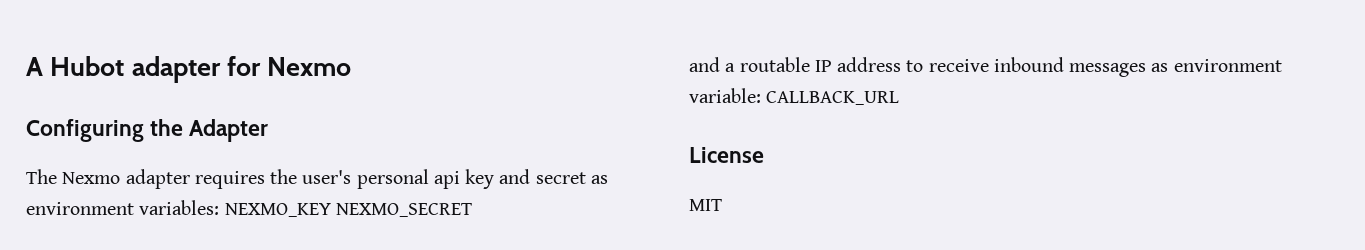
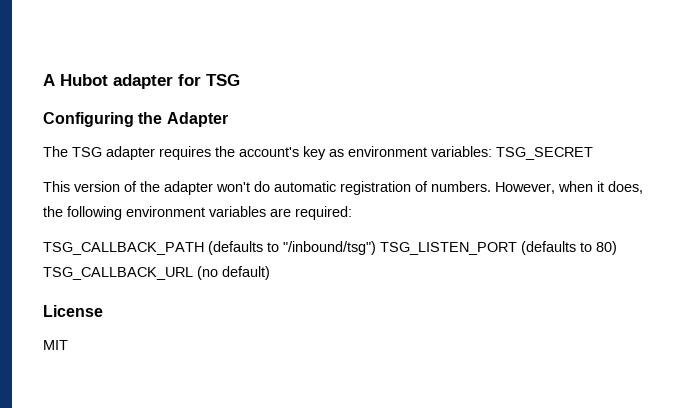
[267,57,352,76] Nexmo -> [206,74,240,86] TSG
[62,172,121,184] Nexmo -> [72,147,102,157] TSG
[302,169,608,189] [26,200,472,217] [689,57,1282,77] [689,88,900,105] user's personal api key and secret as environment variables: NEXMO_KEY NEXMO_SECRET // and a routable IP address to receive inbound messages as environment variable: CALLBACK_URL -> [239,146,593,160] [43,181,643,195] [43,206,352,220] [43,241,617,255] [43,266,270,280] account's key as environment variables: TSG_SECRET // This version of the adapter won't do automatic registration of numbers. However, when it does, the following environment variables are required: // TSG_CALLBACK_PATH (defaults to "/inbound/tsg") TSG_LISTEN_PORT (defaults to 80) TSG_CALLBACK_URL (no default)

